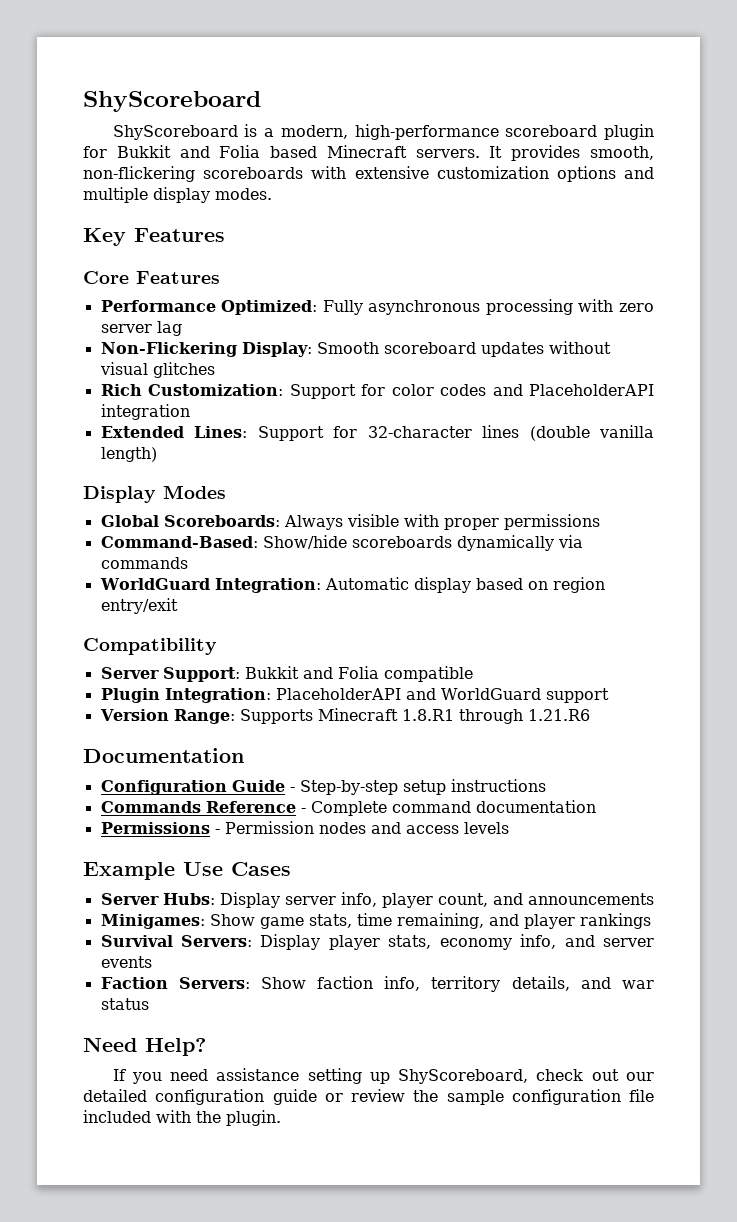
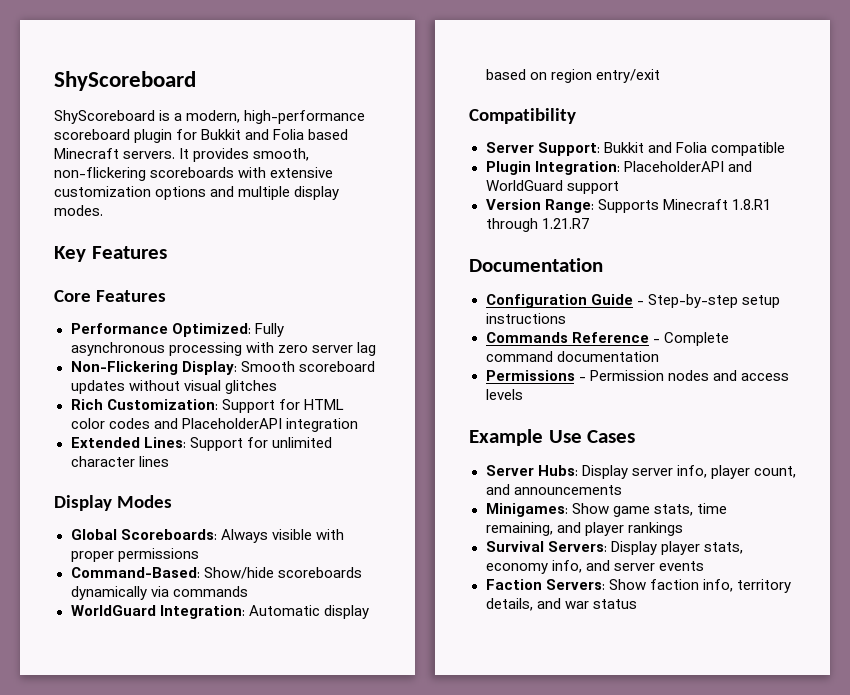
(386, 390) none -> [303,399,344,410] HTML
[367,426,472,438] 32-character -> [271,437,332,448] [70,456,135,467] unlimited character
[529,425,654,441] [100,447,157,462] (double vanilla length) -> (169, 461) none
[527,709,590,721] 1.21.R6 -> [541,218,589,229] 1.21.R7
[83,1037,206,1056] [112,1068,654,1084] [83,1089,654,1105] [83,1110,281,1126] // Need Help? // If you need assistance setting up ShyScoreboard, check out our detailed configuration guide or review the sample configuration file included with the plugin. -> (637, 604) none

